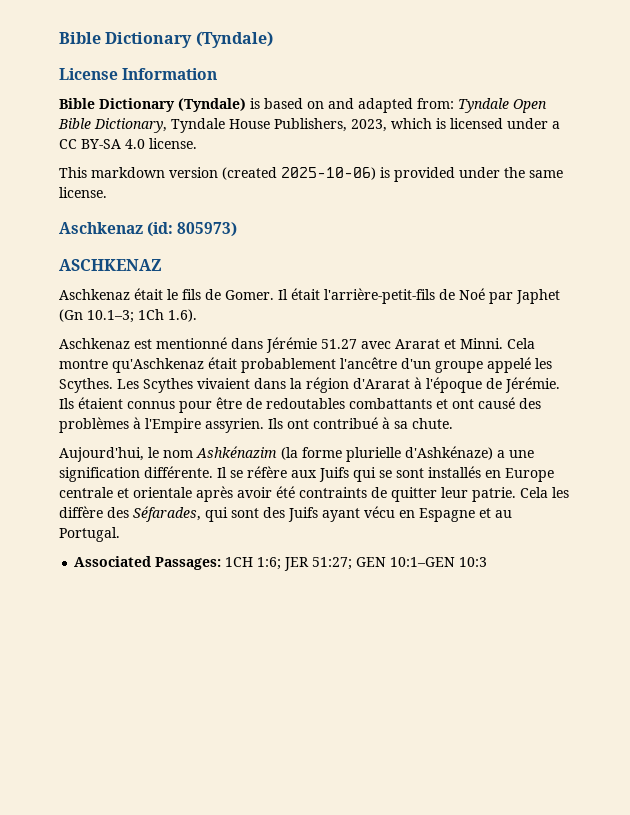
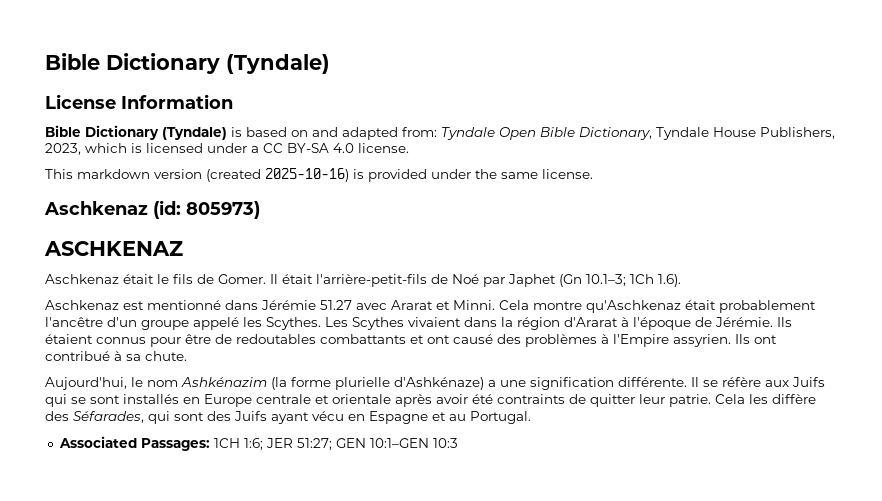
[281,167,376,180] 2025-10-06) -> [265,168,349,182] 2025-10-16)

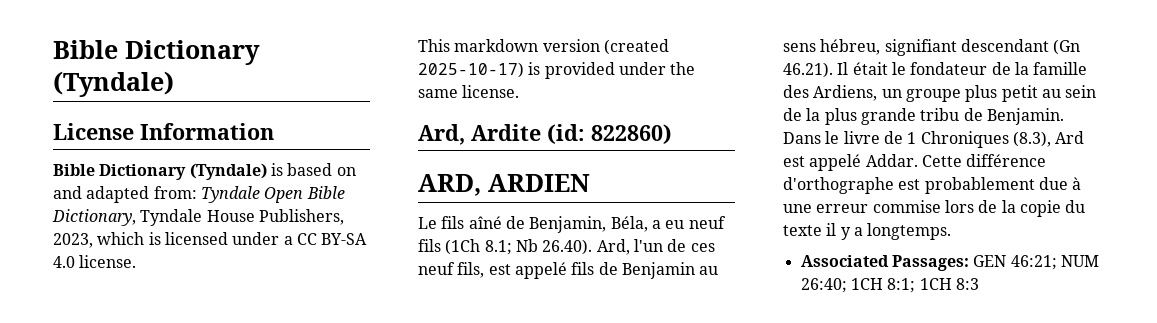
[265,168,349,182] 2025-10-16) -> [418,62,524,78] 2025-10-17)
[44,200,260,219] [44,241,183,256] [45,274,681,287] [45,300,816,313] [45,317,792,330] [45,334,777,347] [45,351,187,361] [45,377,825,390] [45,394,816,407] [45,411,531,424] [58,436,458,451] Aschkenaz (id: 805973) // ASCHKENAZ // Aschkenaz était le fils de Gomer. Il était l'arrière-petit-fils de Noé par Japhet (Gn 10.1–3; 1Ch 1.6). // Aschkenaz est mentionné dans Jérémie 51.27 avec Ararat et Minni. Cela montre qu'Aschkenaz était probablement l'ancêtre d'un groupe appelé les Scythes. Les Scythes vivaient dans la région d'Ararat à l'époque de Jérémie. Ils étaient connus pour être de redoutables combattants et ont causé des problèmes à l'Empire assyrien. Ils ont contribué à sa chute. // Aujourd'hui, le nom Ashkénazim (la forme plurielle d'Ashkénaze) a une signification différente. Il se réfère aux Juifs qui se sont installés en Europe centrale et orientale après avoir été contraints de quitter leur patrie. Cela les diffère des Séfarades, qui sont des Juifs ayant vécu en Espagne et au Portugal. // Associated Passages: 1CH 1:6; JER 51:27; GEN 10:1–GEN 10:3 -> [418,124,672,145] [418,174,590,196] [418,216,726,233] [418,239,715,255] [418,262,719,279] [783,39,1081,56] [783,62,1088,78] [783,85,1097,102] [783,108,1064,125] [783,131,1085,148] [783,154,1047,171] [783,177,1082,194] [783,200,1086,217] [783,223,952,240] [800,255,1099,271] [800,278,979,293] Ard, Ardite (id: 822860) // ARD, ARDIEN // Le fils aîné de Benjamin, Béla, a eu neuf fils (1Ch 8.1; Nb 26.40). Ard, l'un de ces neuf fils, est appelé fils de Benjamin au sens hébreu, signifiant descendant (Gn 46.21). Il était le fondateur de la famille des Ardiens, un groupe plus petit au sein de la plus grande tribu de Benjamin. Dans le livre de 1 Chroniques (8.3), Ard est appelé Addar. Cette différence d'orthographe est probablement due à une erreur commise lors de la copie du texte il y a longtemps. // Associated Passages: GEN 46:21; NUM 26:40; 1CH 8:1; 1CH 8:3

